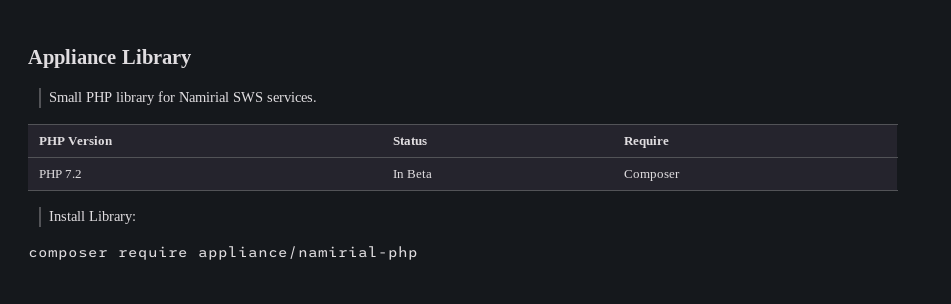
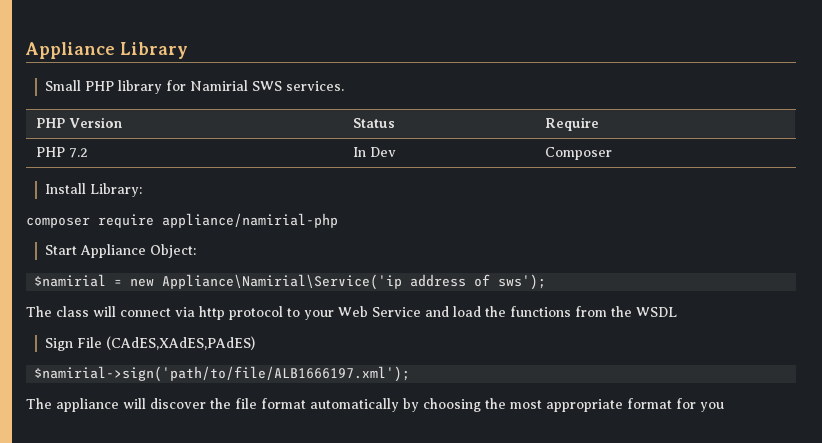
[407,170,433,178] Beta -> [370,147,397,157] Dev
(418, 253) none -> [44,244,196,258] [34,274,547,290] [26,306,677,320] [44,336,255,351] [34,366,411,382] [26,398,724,412] // Start Appliance Object: // $namirial = new Appliance\Namirial\Service('ip address of sws'); // The class will connect via http protocol to your Web Service and load the functions from the WSDL // Sign File (CAdES,XAdES,PAdES) // $namirial->sign('path/to/file/ALB1666197.xml'); // The appliance will discover the file format automatically by choosing the most appropriate format for you

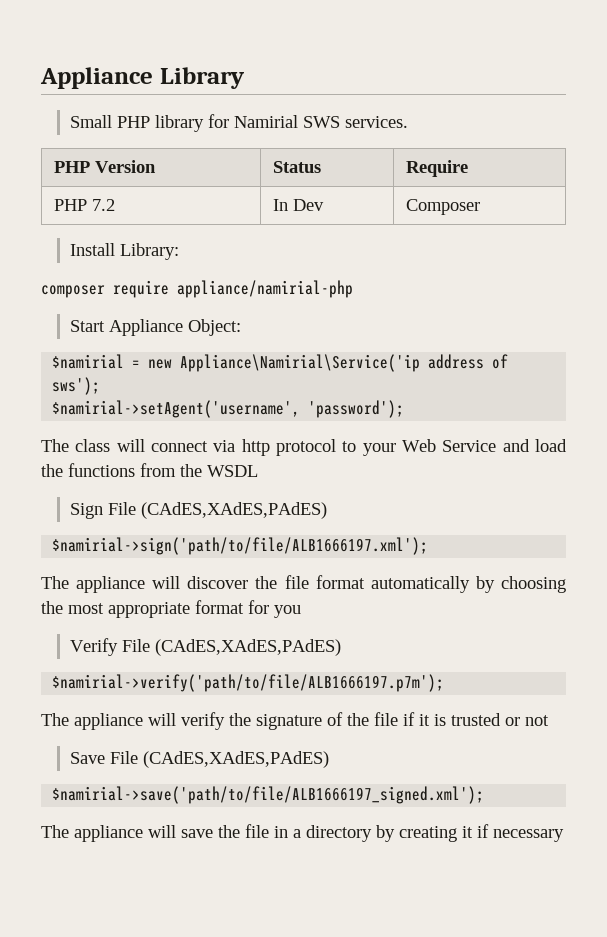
(547, 282) none -> [52,400,405,418] // $namirial->setAgent('username', 'password');
(724, 407) none -> [69,638,341,656] [52,674,445,692] [41,712,549,730] [69,751,329,768] [52,786,485,804] [41,824,564,842] // Verify File (CAdES,XAdES,PAdES) // $namirial->verify('path/to/file/ALB1666197.p7m'); // The appliance will verify the signature of the file if it is trusted or not // Save File (CAdES,XAdES,PAdES) // $namirial->save('path/to/file/ALB1666197_signed.xml'); // The appliance will save the file in a directory by creating it if necessary

